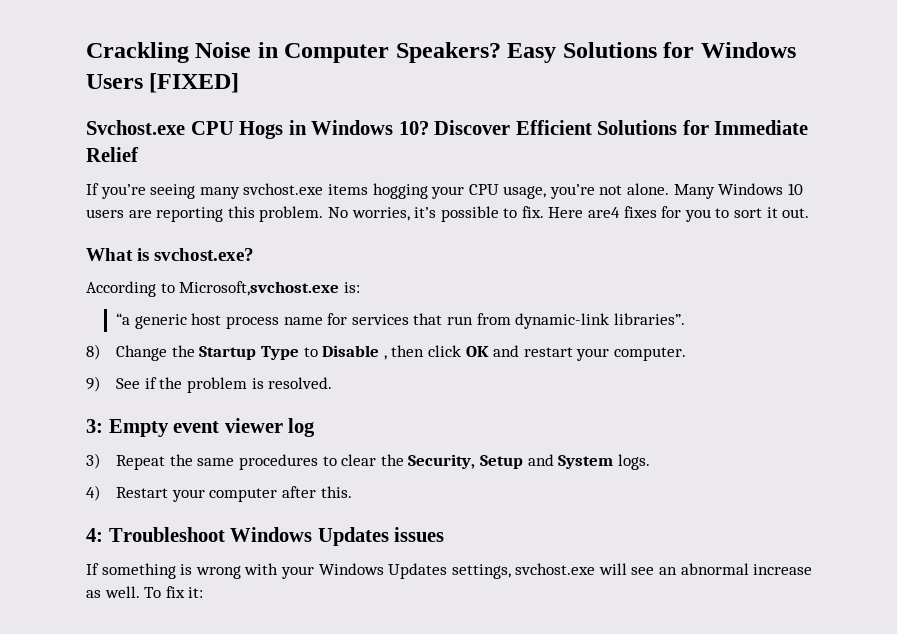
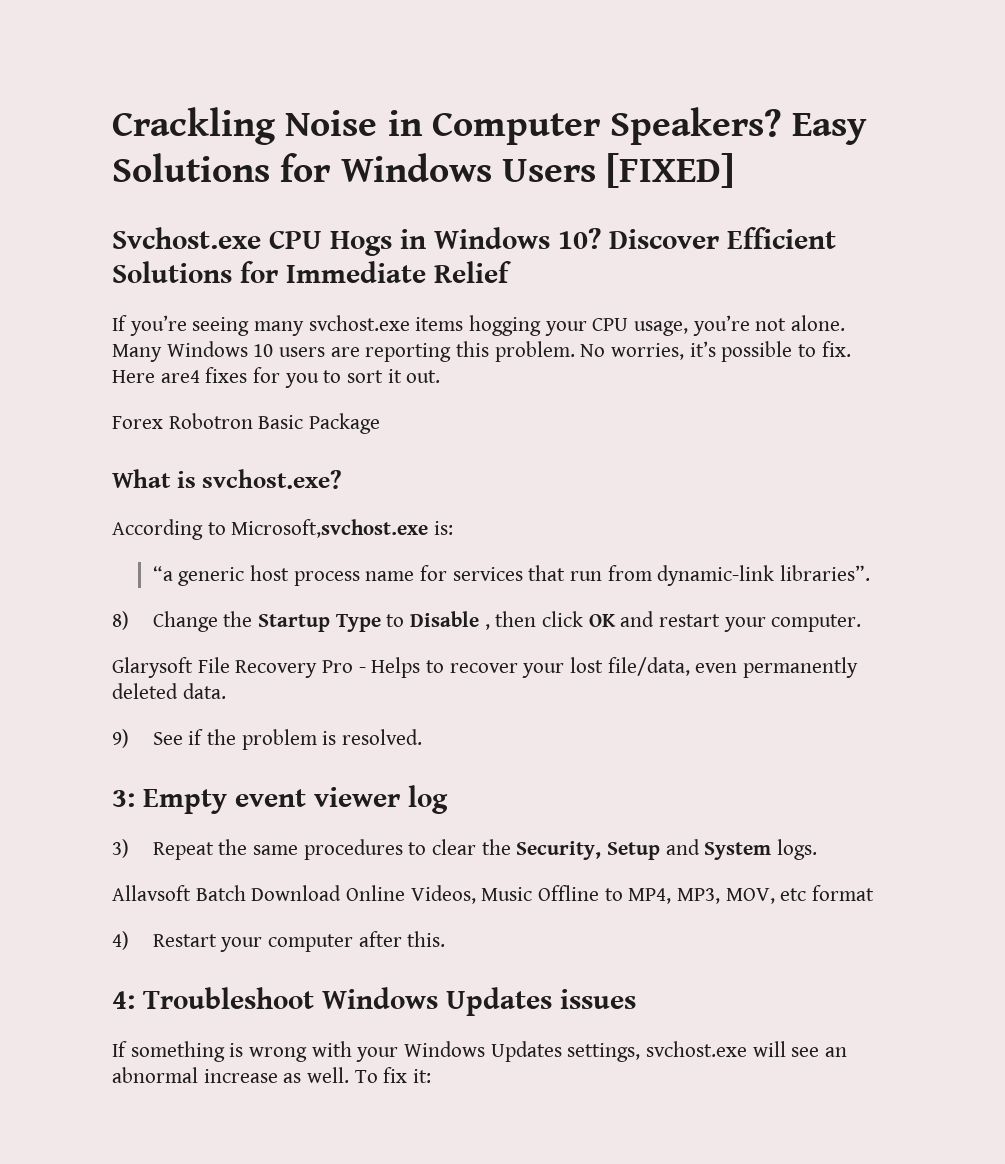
(810, 213) none -> [112,413,381,434] // Forex Robotron Basic Package
(686, 354) none -> [112,657,859,678] [112,683,226,699] // Glarysoft File Recovery Pro - Helps to recover your lost file/data, even permanently deleted data.
(650, 462) none -> [112,885,875,904] // Allavsoft Batch Download Online Videos, Music Offline to MP4, MP3, MOV, etc format

